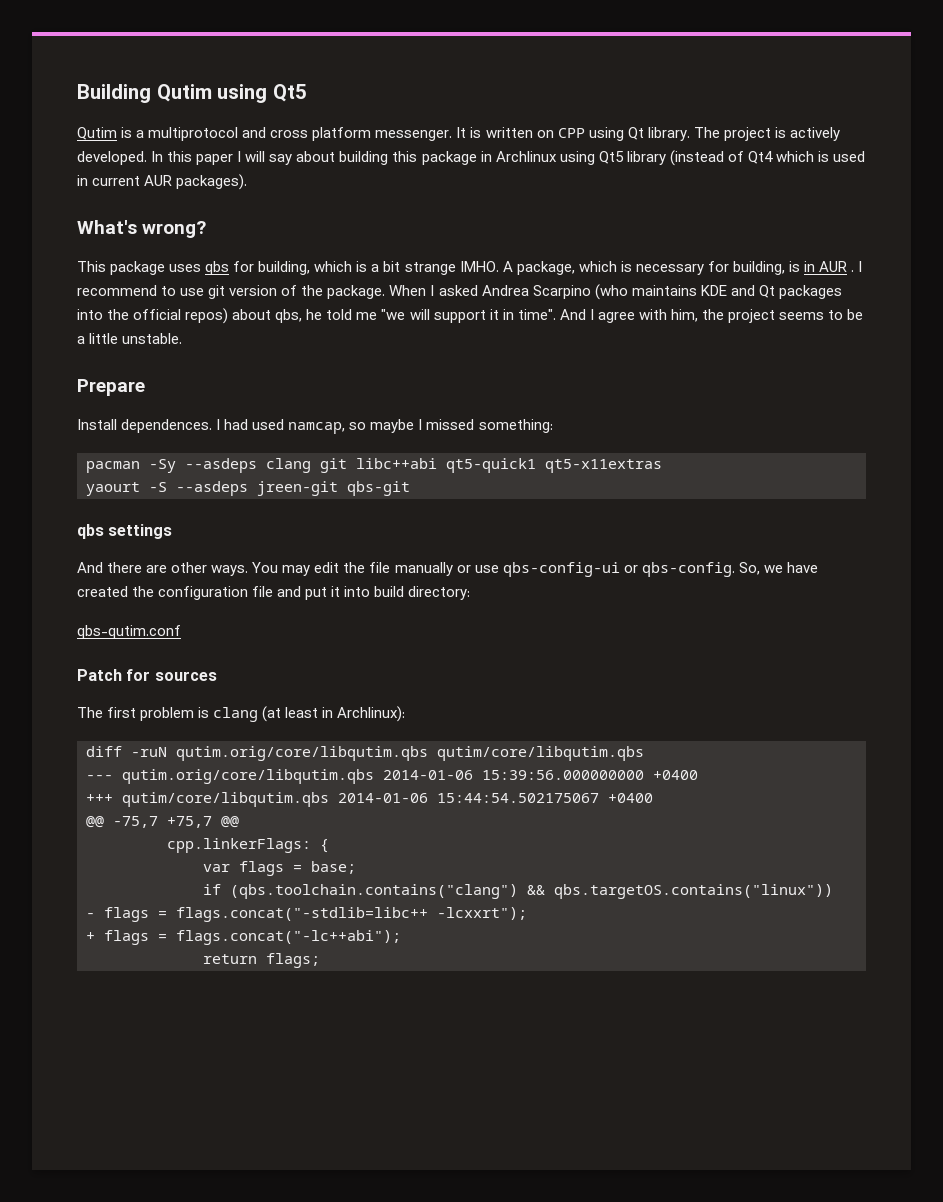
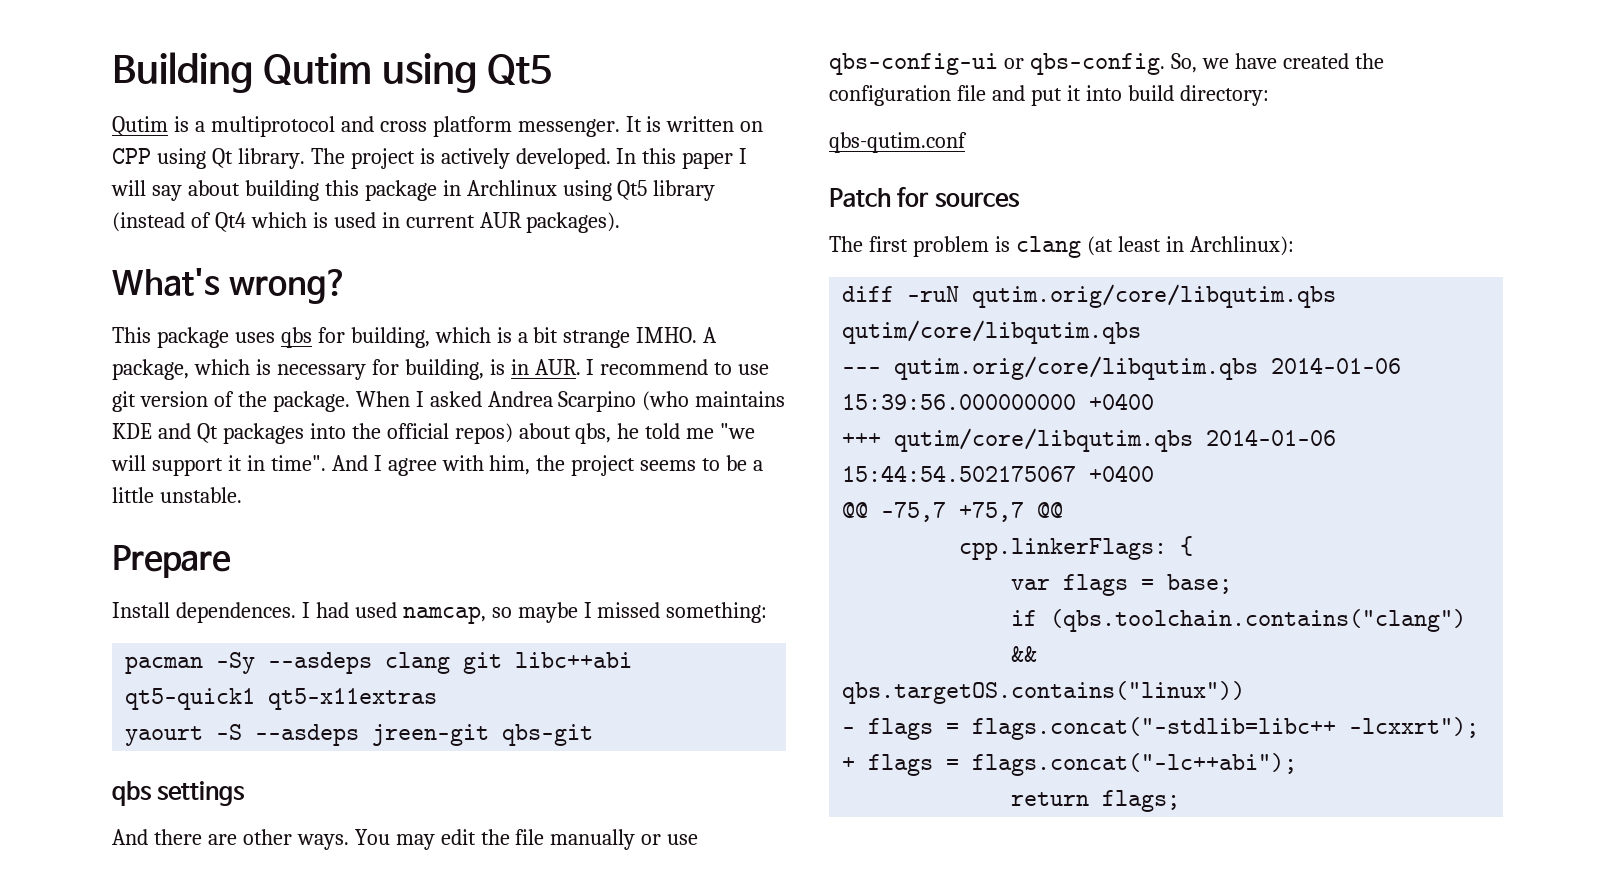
[819,261,855,272] AUR . -> [534,359,581,375] AUR.
(545, 890) none -> (1038, 654) //

